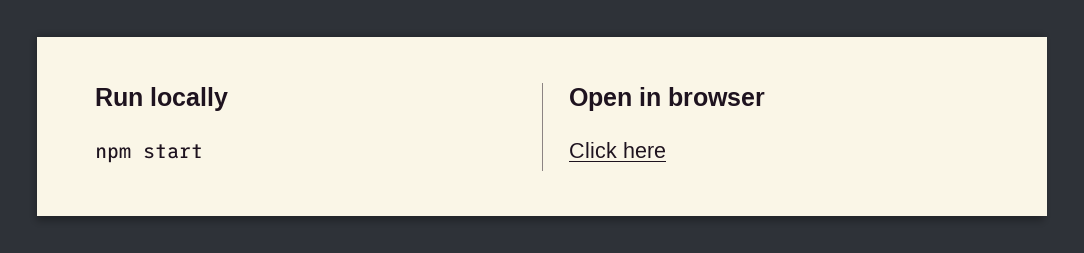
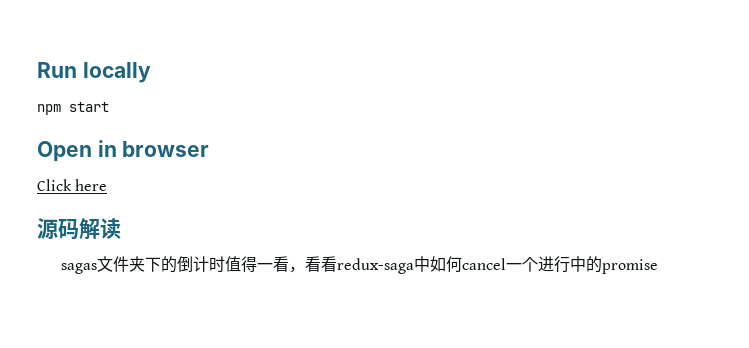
(666, 150) none -> [37,218,121,240] [61,256,659,274] // 源码解读 // sagas文件夹下的倒计时值得一看，看看redux-saga中如何cancel一个进行中的promise

